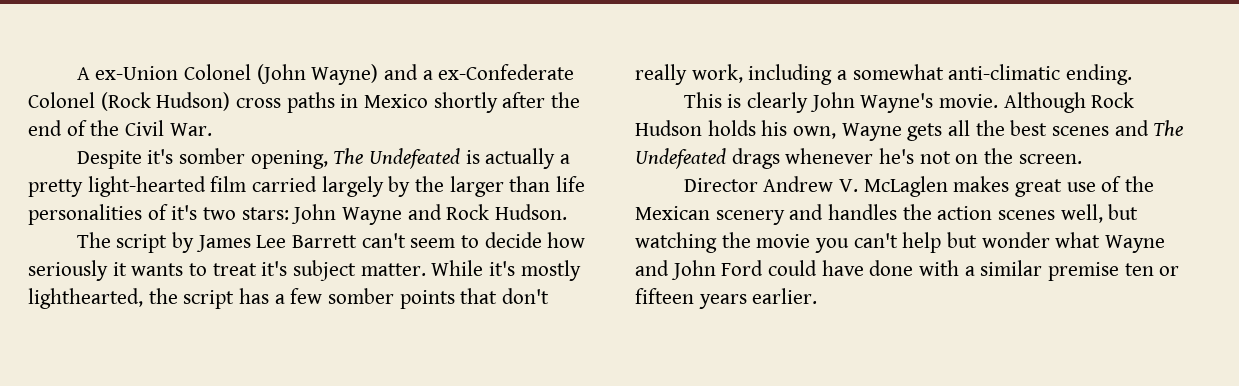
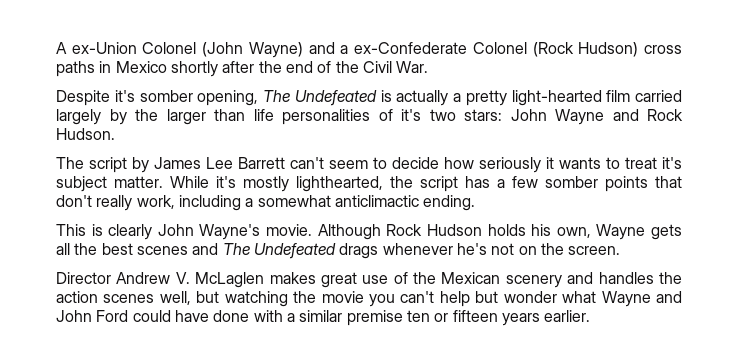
[948,64,1061,80] anti-climatic -> [334,195,419,207] anticlimactic

